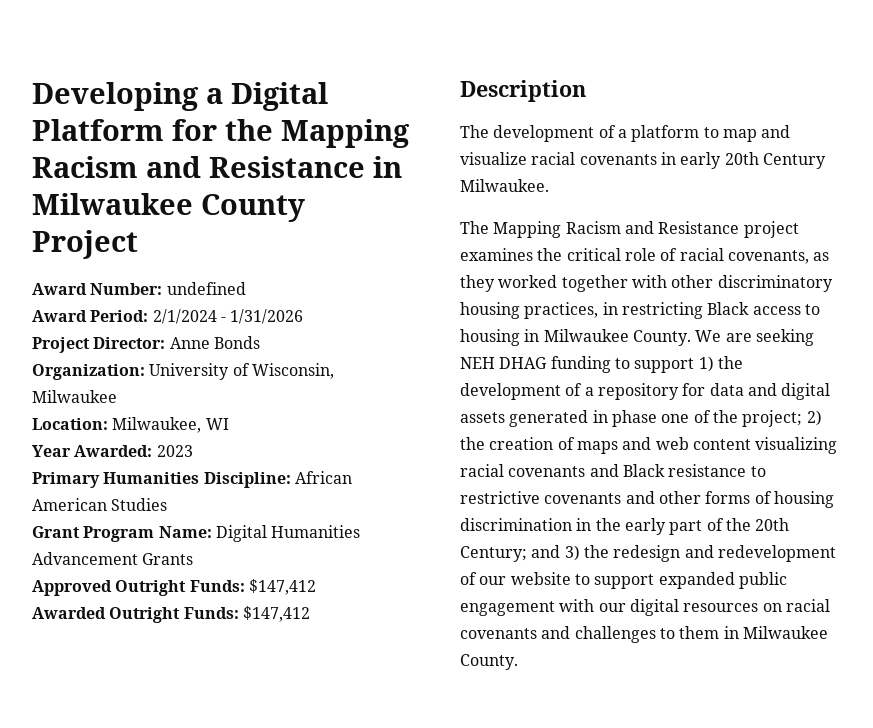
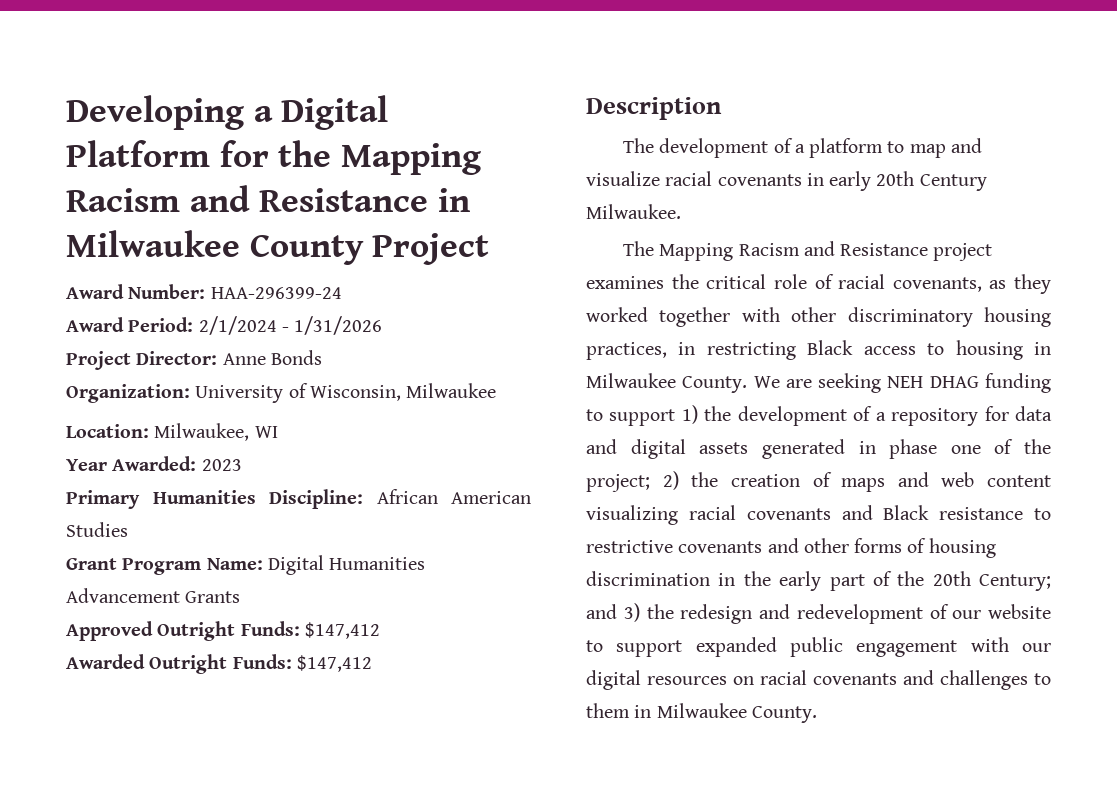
[166,282,246,295] undefined -> [210,287,342,299] HAA-296399-24

